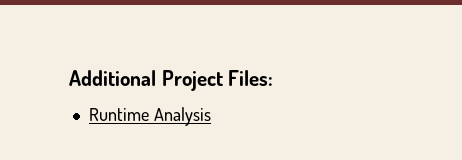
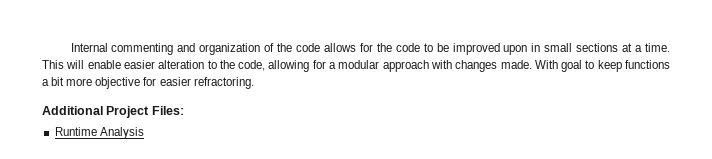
(69, 78) none -> [70,43,670,55] [42,60,670,72] [42,77,254,89] Internal commenting and organization of the code allows for the code to be improved upon in small sections at a time. This will enable easier alteration to the code, allowing for a modular approach with changes made. With goal to keep functions a bit more objective for easier refractoring. //

